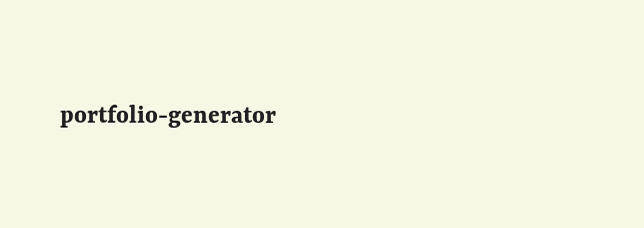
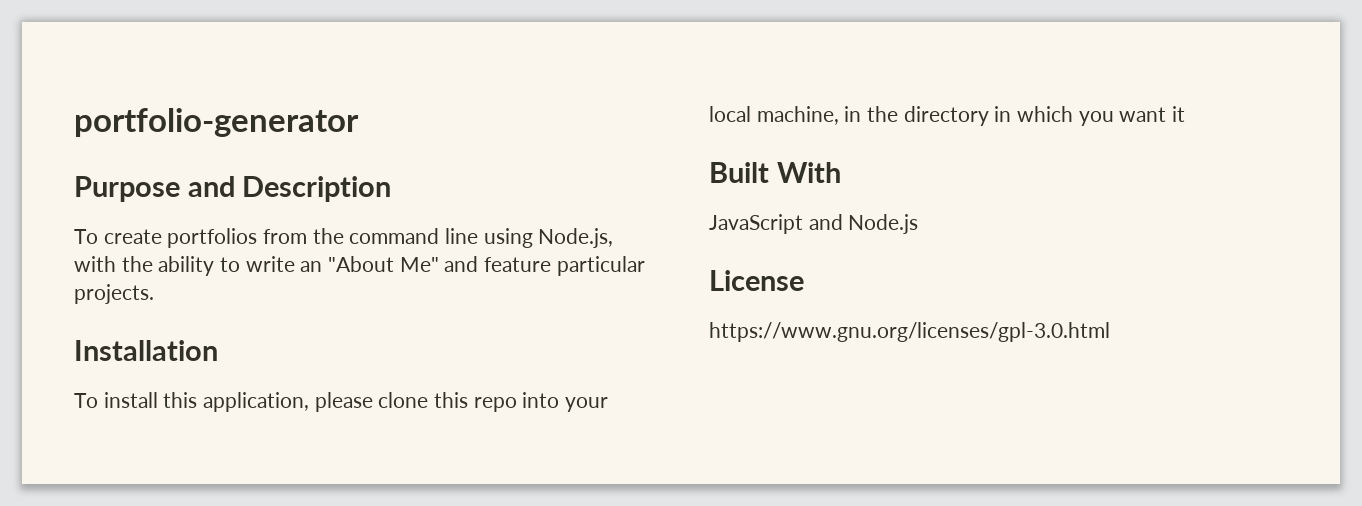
(277, 116) none -> [74,176,392,202] [74,228,614,248] [74,256,645,276] [74,284,154,304] [74,340,218,361] [74,392,609,412] [709,106,1186,126] [709,162,841,183] [709,214,919,234] [709,270,804,291] [709,322,1110,342] // Purpose and Description // To create portfolios from the command line using Node.js, with the ability to write an "About Me" and feature particular projects. // Installation // To install this application, please clone this repo into your local machine, in the directory in which you want it // Built With // JavaScript and Node.js // License // https://www.gnu.org/licenses/gpl-3.0.html

